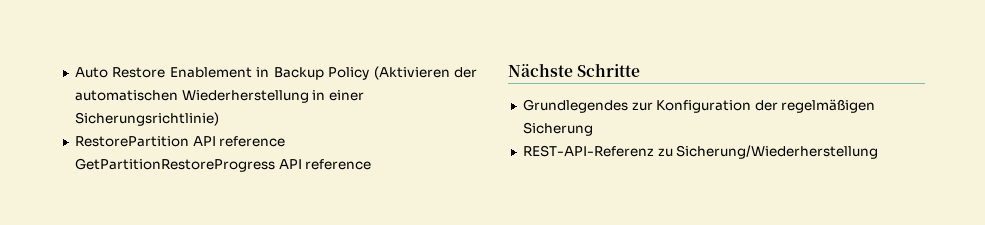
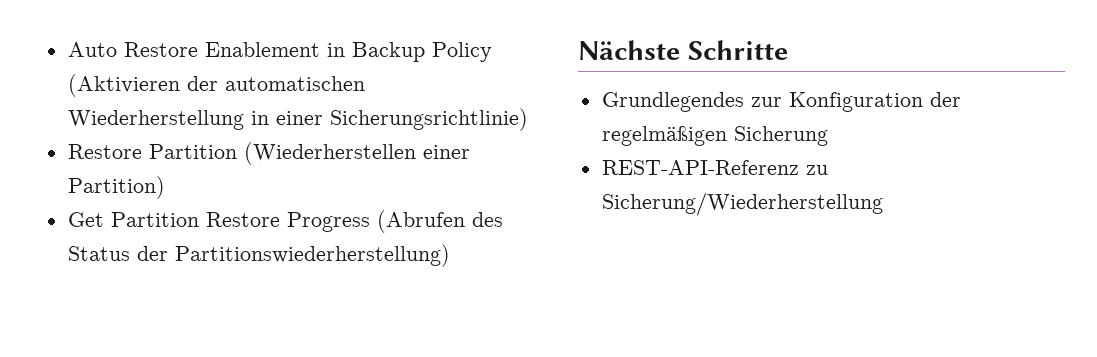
[74,136,286,147] [74,158,372,172] RestorePartition API reference GetPartitionRestoreProgress API reference -> [67,142,470,165] [67,176,165,199] [67,210,503,233] [67,244,450,267] Restore Partition (Wiederherstellen einer Partition) // Get Partition Restore Progress (Abrufen des Status der Partitionswiederherstellung)

